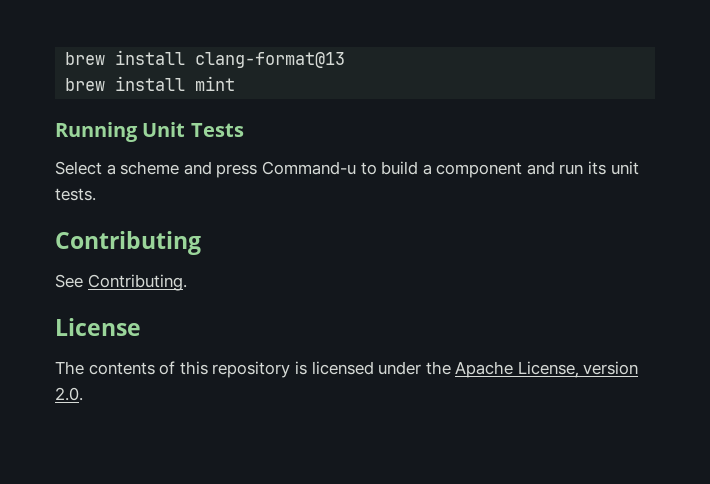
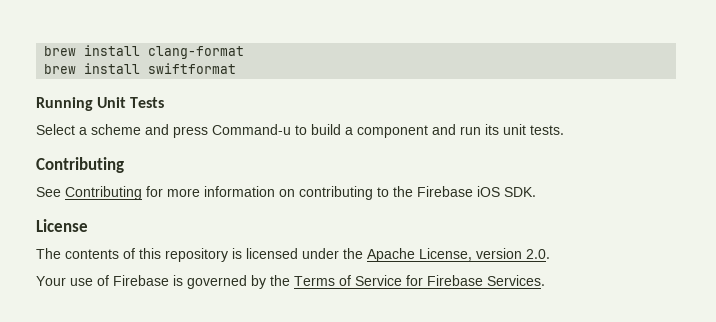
[65,50,346,68] [65,76,236,91] brew install clang-format@13 // brew install mint -> [44,45,245,59] [44,63,237,74] brew install clang-format // brew install swiftformat
[87,274,187,291] Contributing. -> [65,186,536,200] Contributing for more information on contributing to the Firebase iOS SDK.
(83, 394) none -> [36,275,545,289] // Your use of Firebase is governed by the Terms of Service for Firebase Services.

